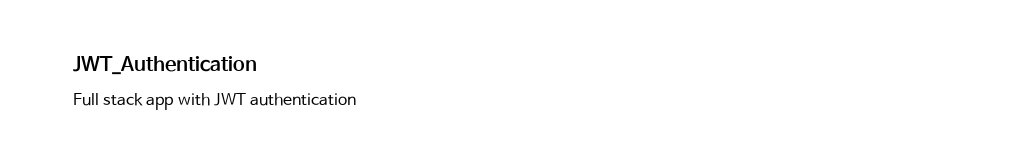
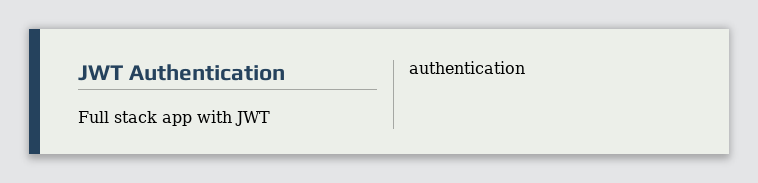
[73,56,257,75] JWT_Authentication -> [78,64,286,81] JWT Authentication

